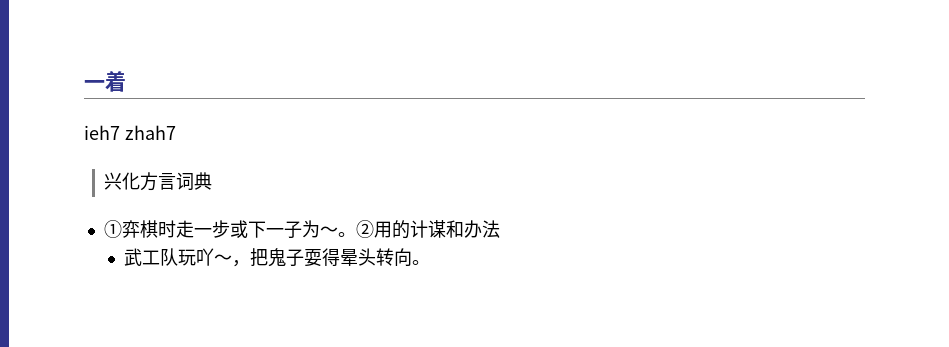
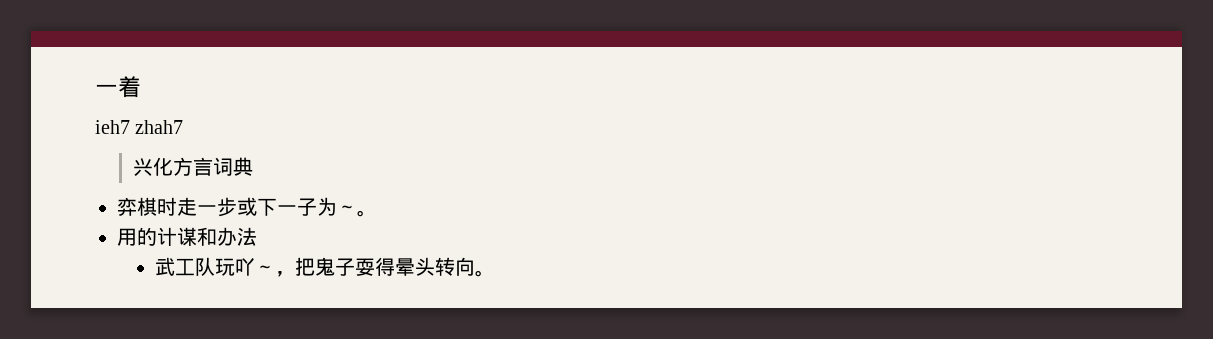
[103,220,122,238] ① -> (254, 166) none
[355,220,374,238] ② -> (377, 213) //

